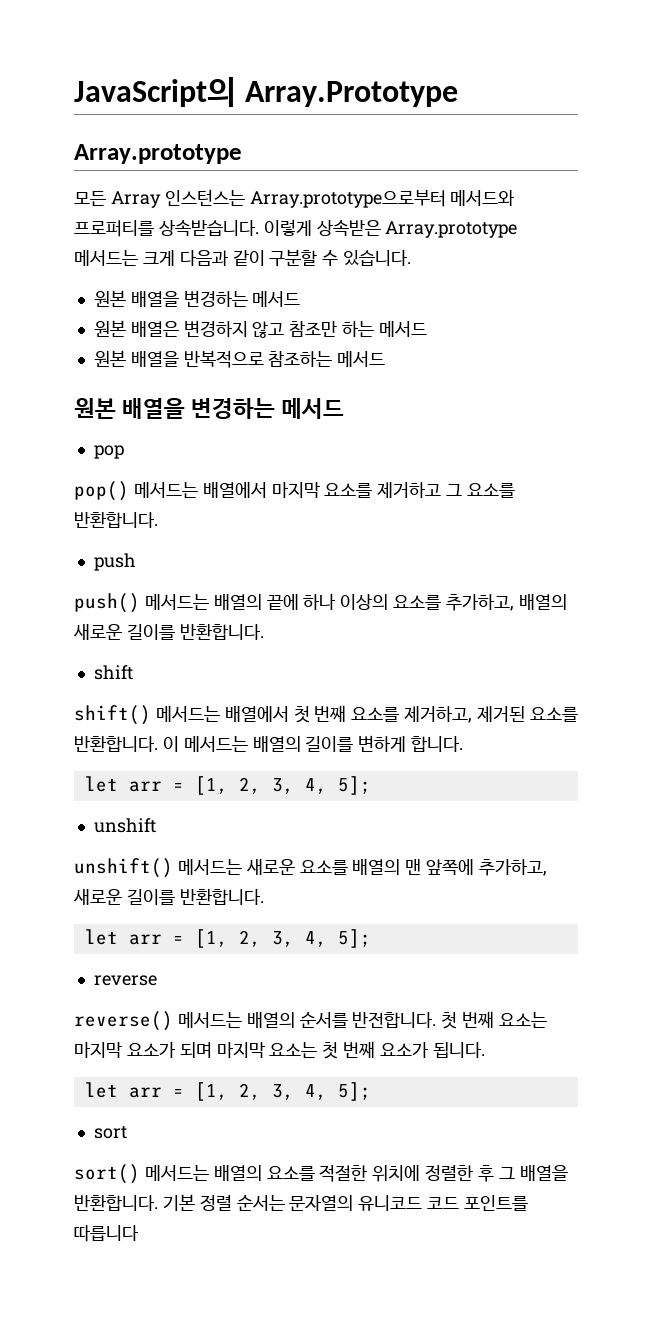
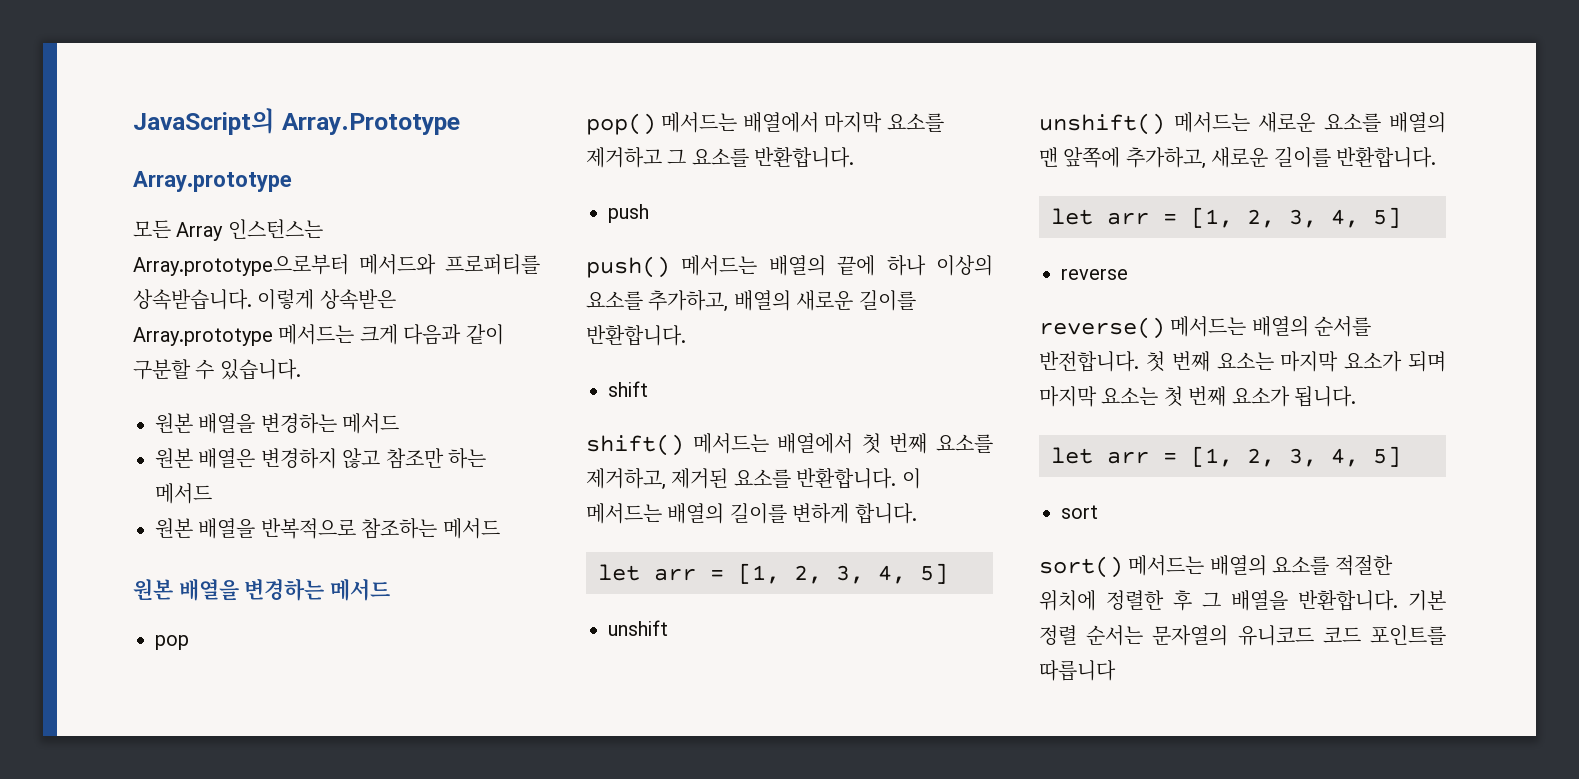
[337,776,371,795] 5]; -> [920,563,948,584] 5]
[337,929,371,948] 5]; -> [1373,207,1401,228] 5]
[337,1082,371,1101] 5]; -> [1373,446,1401,467] 5]

